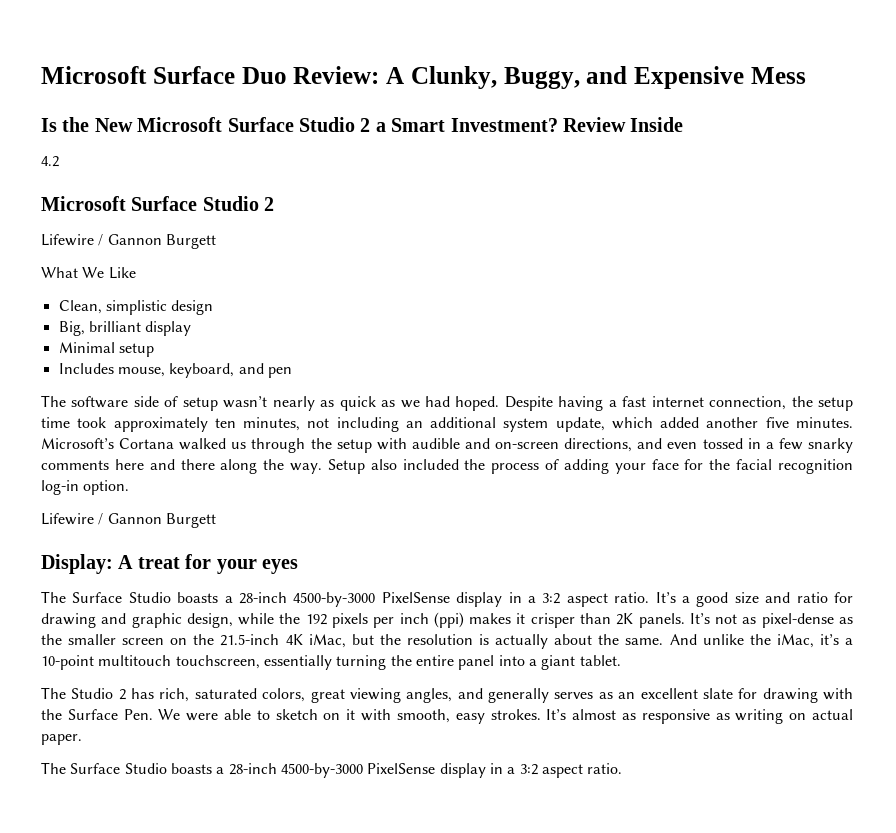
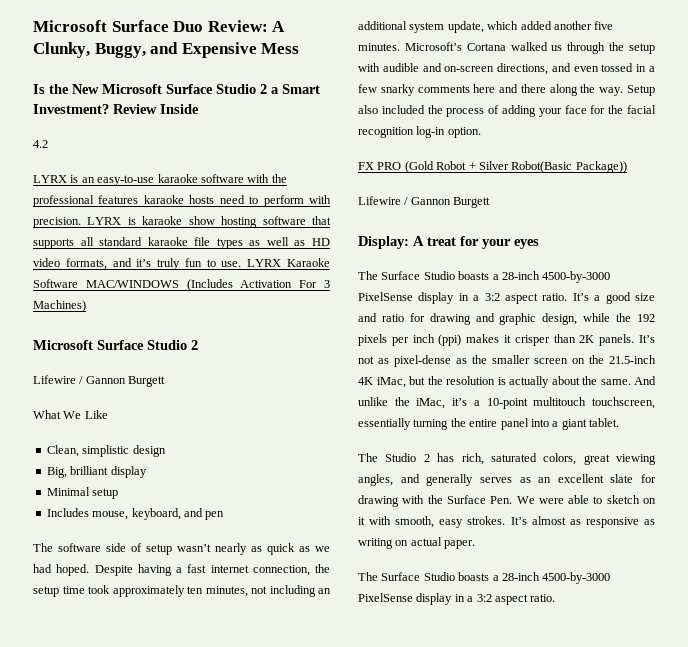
(59, 161) none -> [33,174,287,186] [33,195,331,207] [33,216,331,228] [33,237,330,249] [33,258,330,270] [33,279,331,291] [33,300,86,312] // LYRX is an easy-to-use karaoke software with the professional features karaoke hosts need to perform with precision. LYRX is karaoke show hosting software that supports all standard karaoke file types as well as HD video formats, and it’s truly fun to use. LYRX Karaoke Software MAC/WINDOWS (Includes Activation For 3 Machines)
(130, 487) none -> [358,161,627,173] // FX PRO (Gold Robot + Silver Robot(Basic Package))

